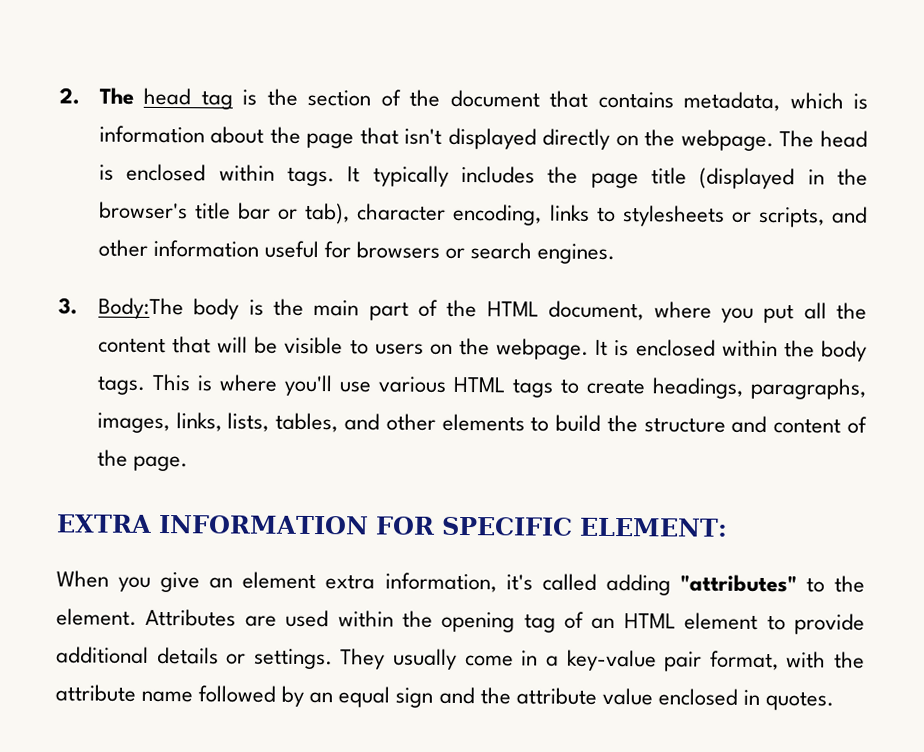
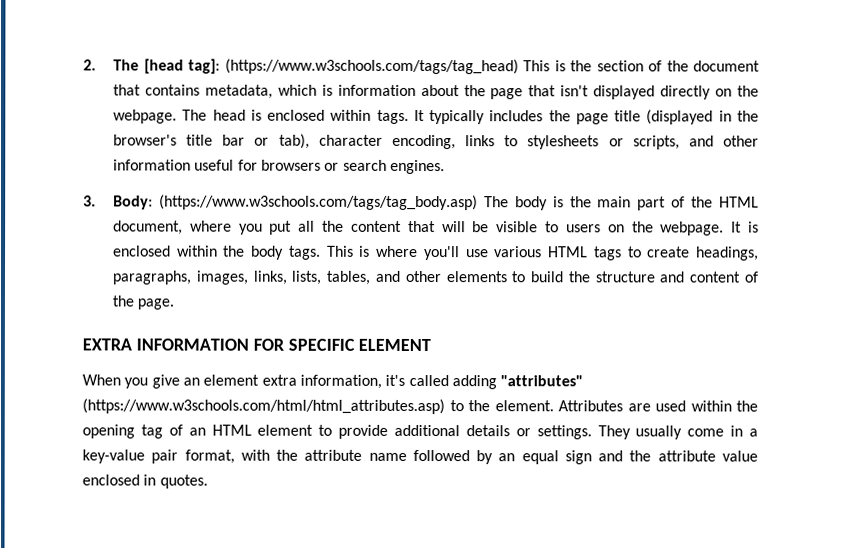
[143,87,233,110] head tag -> [143,58,551,75] [head tag]: (https://www.w3schools.com/tags/tag_head) This
[97,297,184,320] Body:The -> [113,194,509,211] Body: (https://www.w3schools.com/tags/tag_body.asp) The
[578,517,728,537] ELEMENT: -> [358,338,432,352] ELEMENT
(797, 583) none -> [82,398,445,415] (https://www.w3schools.com/html/html_attributes.asp)

